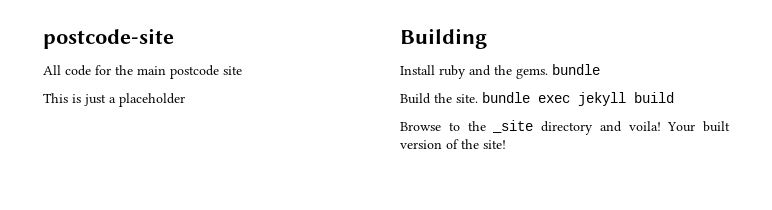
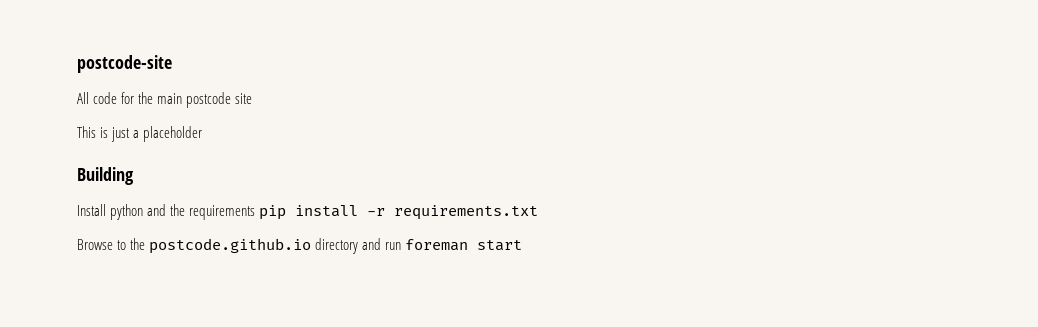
[439,65,466,79] ruby -> [110,204,144,220] python
[516,64,600,79] [400,92,674,106] gems. bundle // Build the site. bundle exec jekyll build -> [189,205,539,220] requirements pip install -r requirements.txt
[492,120,534,133] _site -> [149,238,312,254] postcode.github.io
[628,121,730,132] [400,139,506,149] voila! Your built version of the site! -> [385,239,523,251] run foreman start

